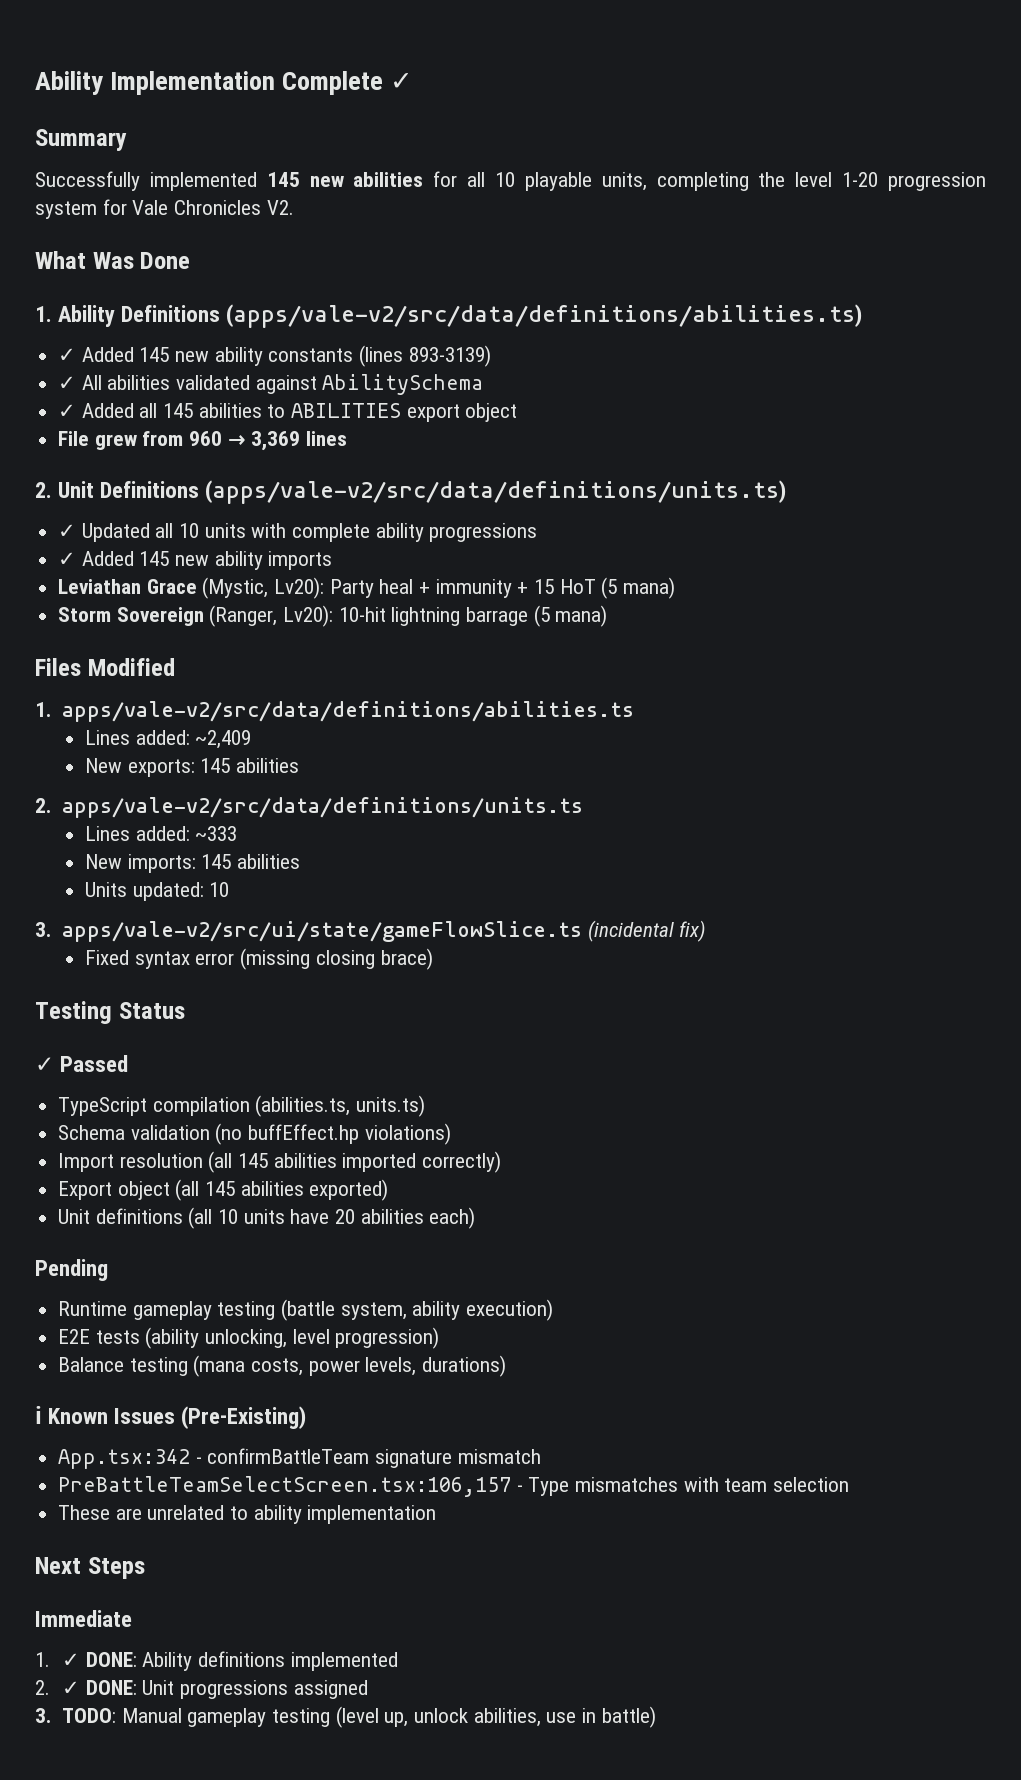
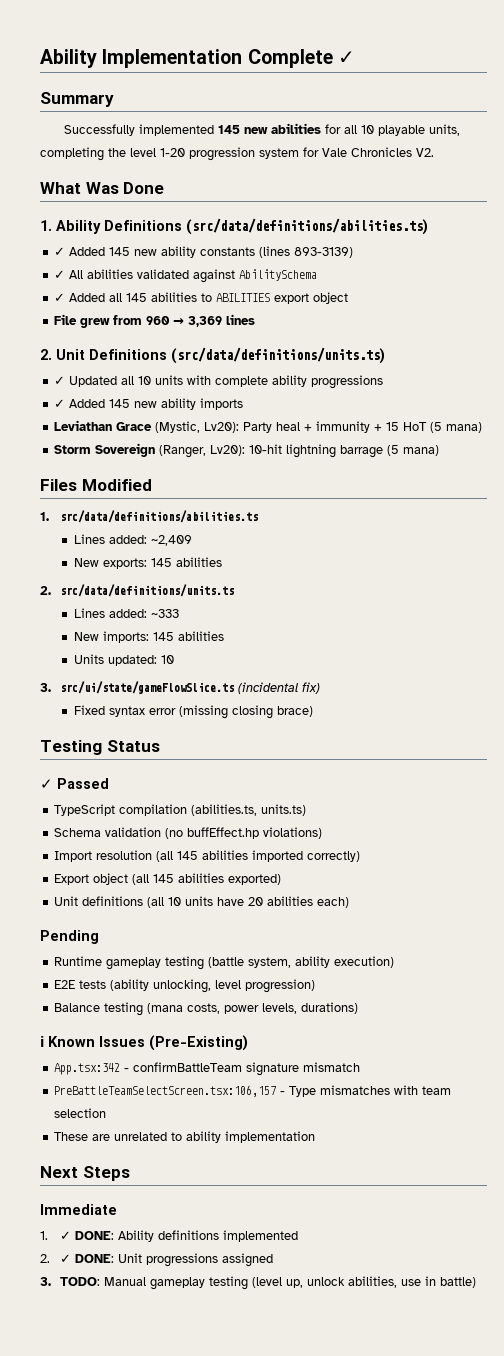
[226,304,863,328] (apps/vale-v2/src/data/definitions/abilities.ts) -> [186,218,428,235] (src/data/definitions/abilities.ts)
[205,480,787,504] (apps/vale-v2/src/data/definitions/units.ts) -> [171,347,385,364] (src/data/definitions/units.ts)
[62,701,635,722] apps/vale-v2/src/data/definitions/abilities.ts -> [59,510,258,523] src/data/definitions/abilities.ts
[62,797,584,818] apps/vale-v2/src/data/definitions/units.ts -> [59,584,234,597] src/data/definitions/units.ts
[62,921,583,942] apps/vale-v2/src/ui/state/gameFlowSlice.ts -> [59,681,234,694] src/ui/state/gameFlowSlice.ts

